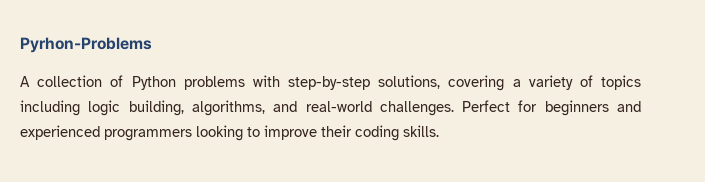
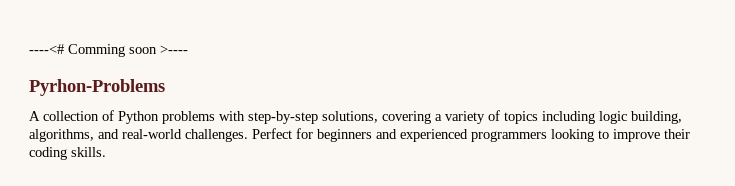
(20, 45) none -> [29,44,188,57] ----<# Comming soon >---- //

